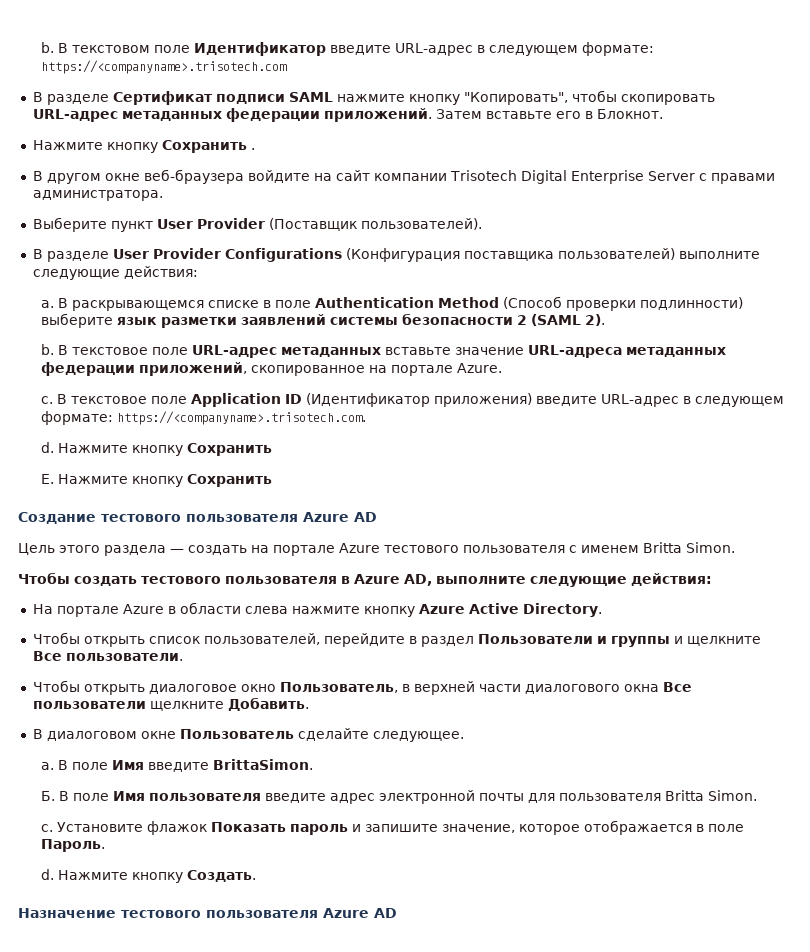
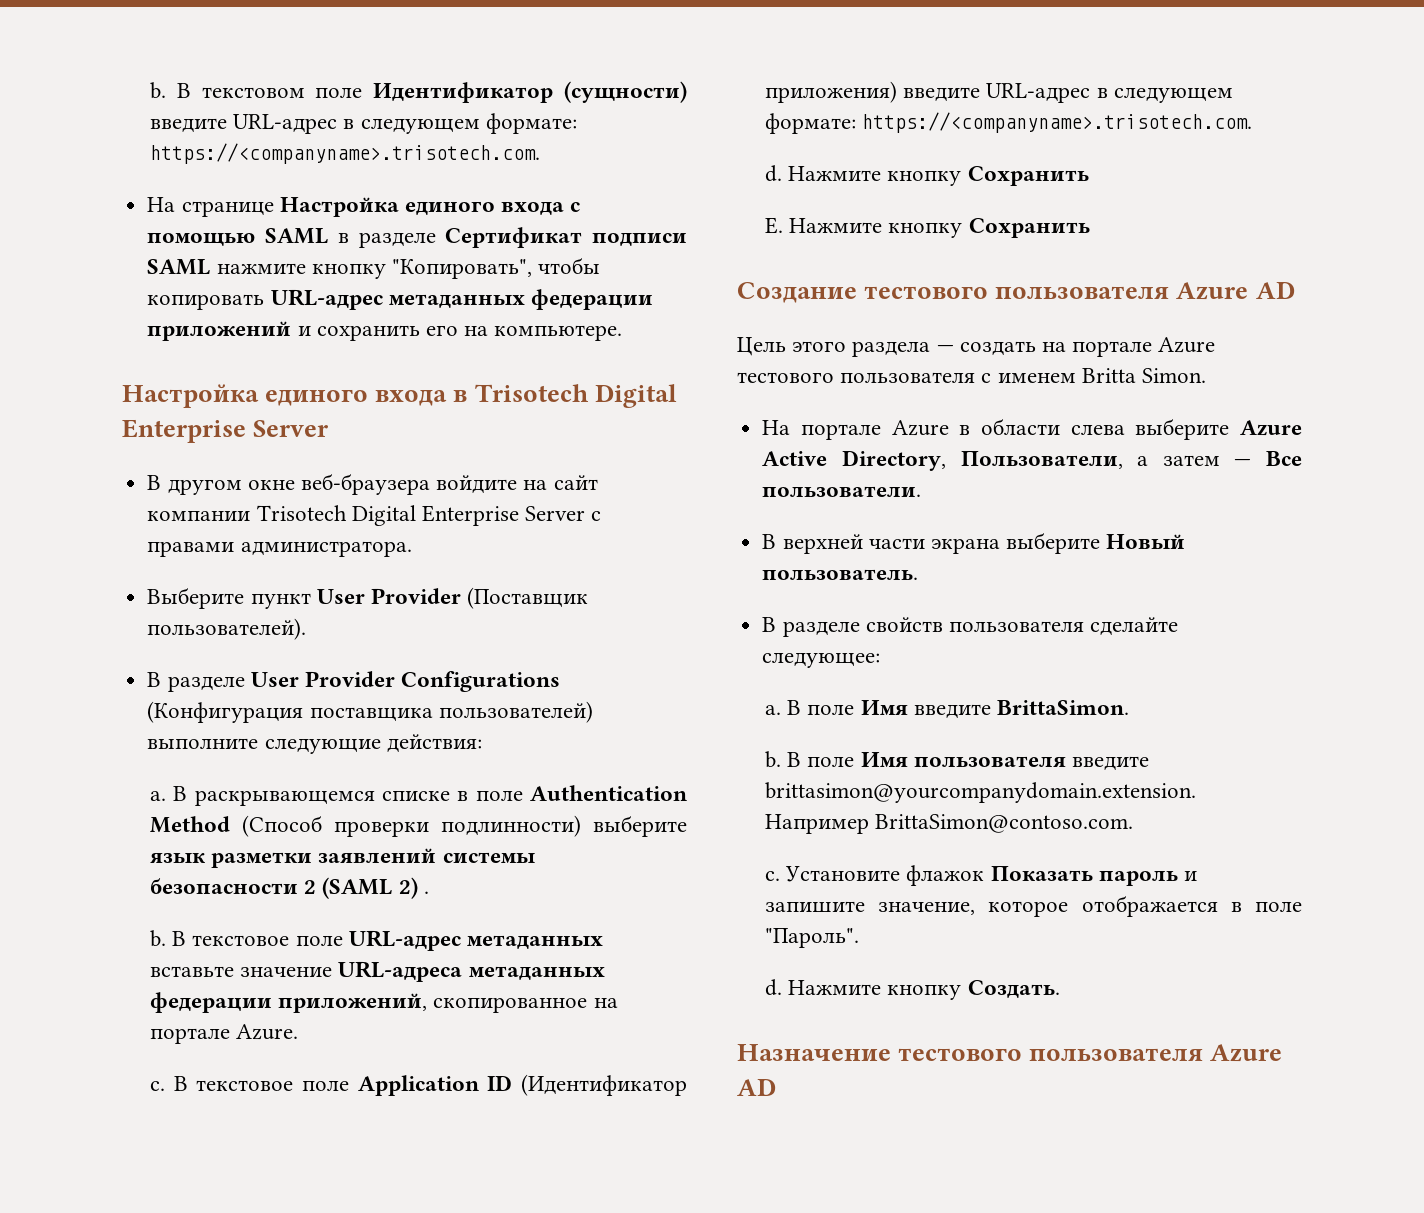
[330,42,655,56] [41,60,288,74] [32,92,43,102] введите URL-адрес в следующем формате: https://<companyname>.trisotech.com // В -> [564,81,687,103] [149,113,577,134] [149,143,540,164] [147,197,581,217] [147,228,349,247] (сущности) введите URL-адрес в следующем формате: https://<companyname>.trisotech.com. // На странице Настройка единого входа с помощью SAML в
[620,94,715,105] скопировать -> [147,294,265,310] копировать
[323,108,663,122] [32,140,255,153] приложений. Затем вставьте его в Блокнот. // Нажмите кнопку Сохранить . -> [147,321,623,341] [122,384,677,408] [122,419,330,443] приложений и сохранить его на компьютере. // Настройка единого входа в Trisotech Digital Enterprise Server
[585,314,606,326] 2). -> [398,877,429,899] 2) .
[18,572,712,587] // Чтобы создать тестового пользователя в Azure AD, выполните следующие действия: -> (1207, 375) none
[291,603,602,617] [32,632,761,647] [32,651,183,661] [32,680,692,695] [32,697,309,711] [32,728,464,742] нажмите кнопку Azure Active Directory. // Чтобы открыть список пользователей, перейдите в раздел Пользователи и группы и щелкните Все пользователи. // Чтобы открыть диалоговое окно Пользователь, в верхней части диалогового окна Все пользователи щелкните Добавить. // В диалоговом окне Пользователь сделайте следующее. -> [1135,418,1302,440] [762,450,1302,471] [762,486,922,497] [762,532,1186,554] [762,569,919,580] [762,617,1179,637] [762,652,881,668] выберите Azure Active Directory, Пользователи, а затем — Все пользователи. // В верхней части экрана выберите Новый пользователь. // В разделе свойств пользователя сделайте следующее:
[41,791,56,801] Б. -> [764,751,781,768] b.
[330,790,758,804] адрес электронной почты для пользователя Britta Simon. -> [764,782,1196,803] [764,814,1134,834] brittasimon@yourcompanydomain.extension. Например BrittaSimon@contoso.com.
[41,839,106,852] Пароль. -> [764,928,859,948] "Пароль".

